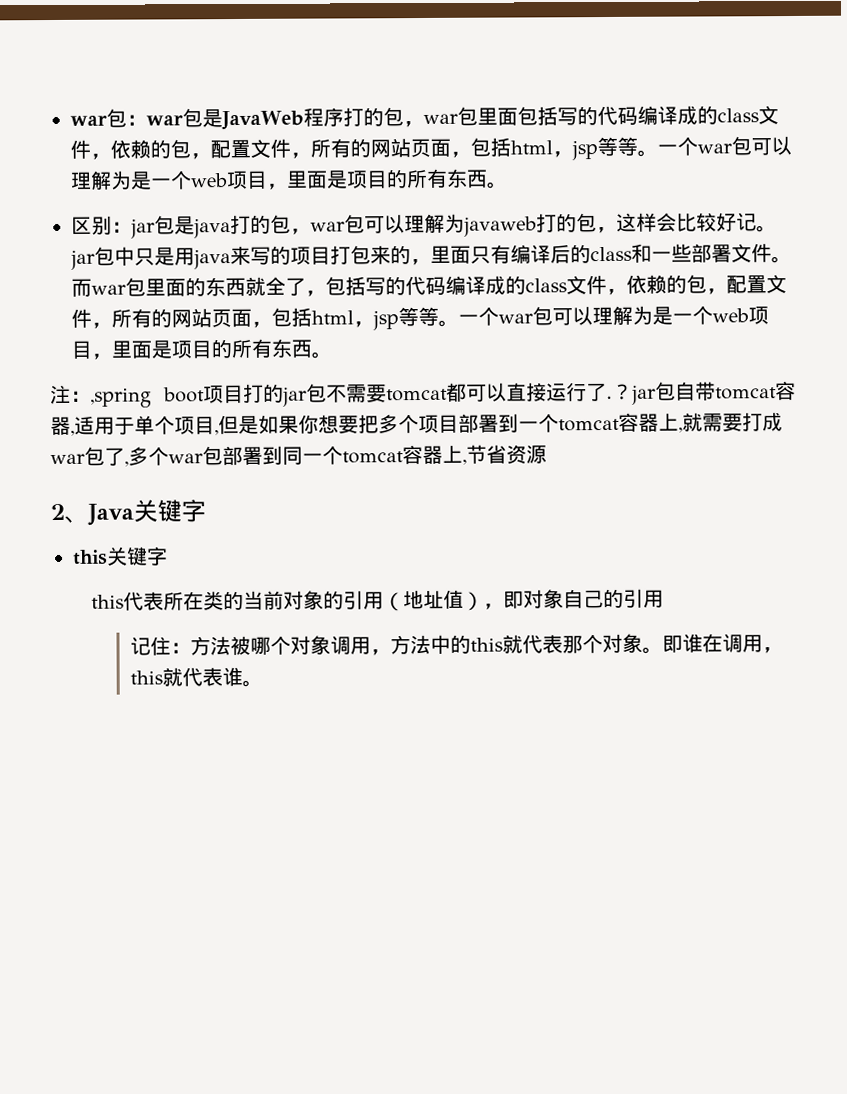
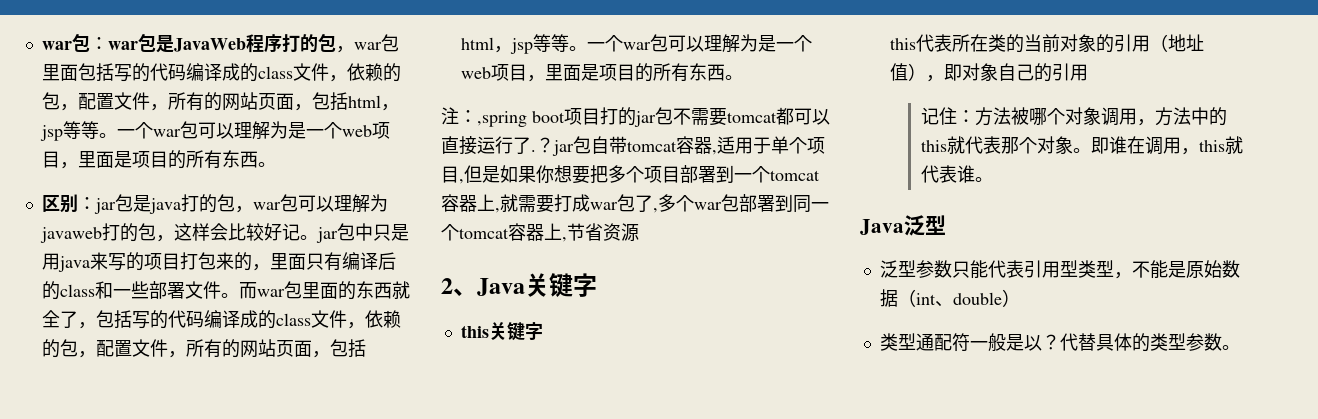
(264, 683) none -> [860,215,946,236] [879,260,1240,279] [879,289,1020,307] [879,333,1240,352] // Java泛型 // 泛型参数只能代表引用型类型，不能是原始数据（int、double） // 类型通配符一般是以？代替具体的类型参数。

